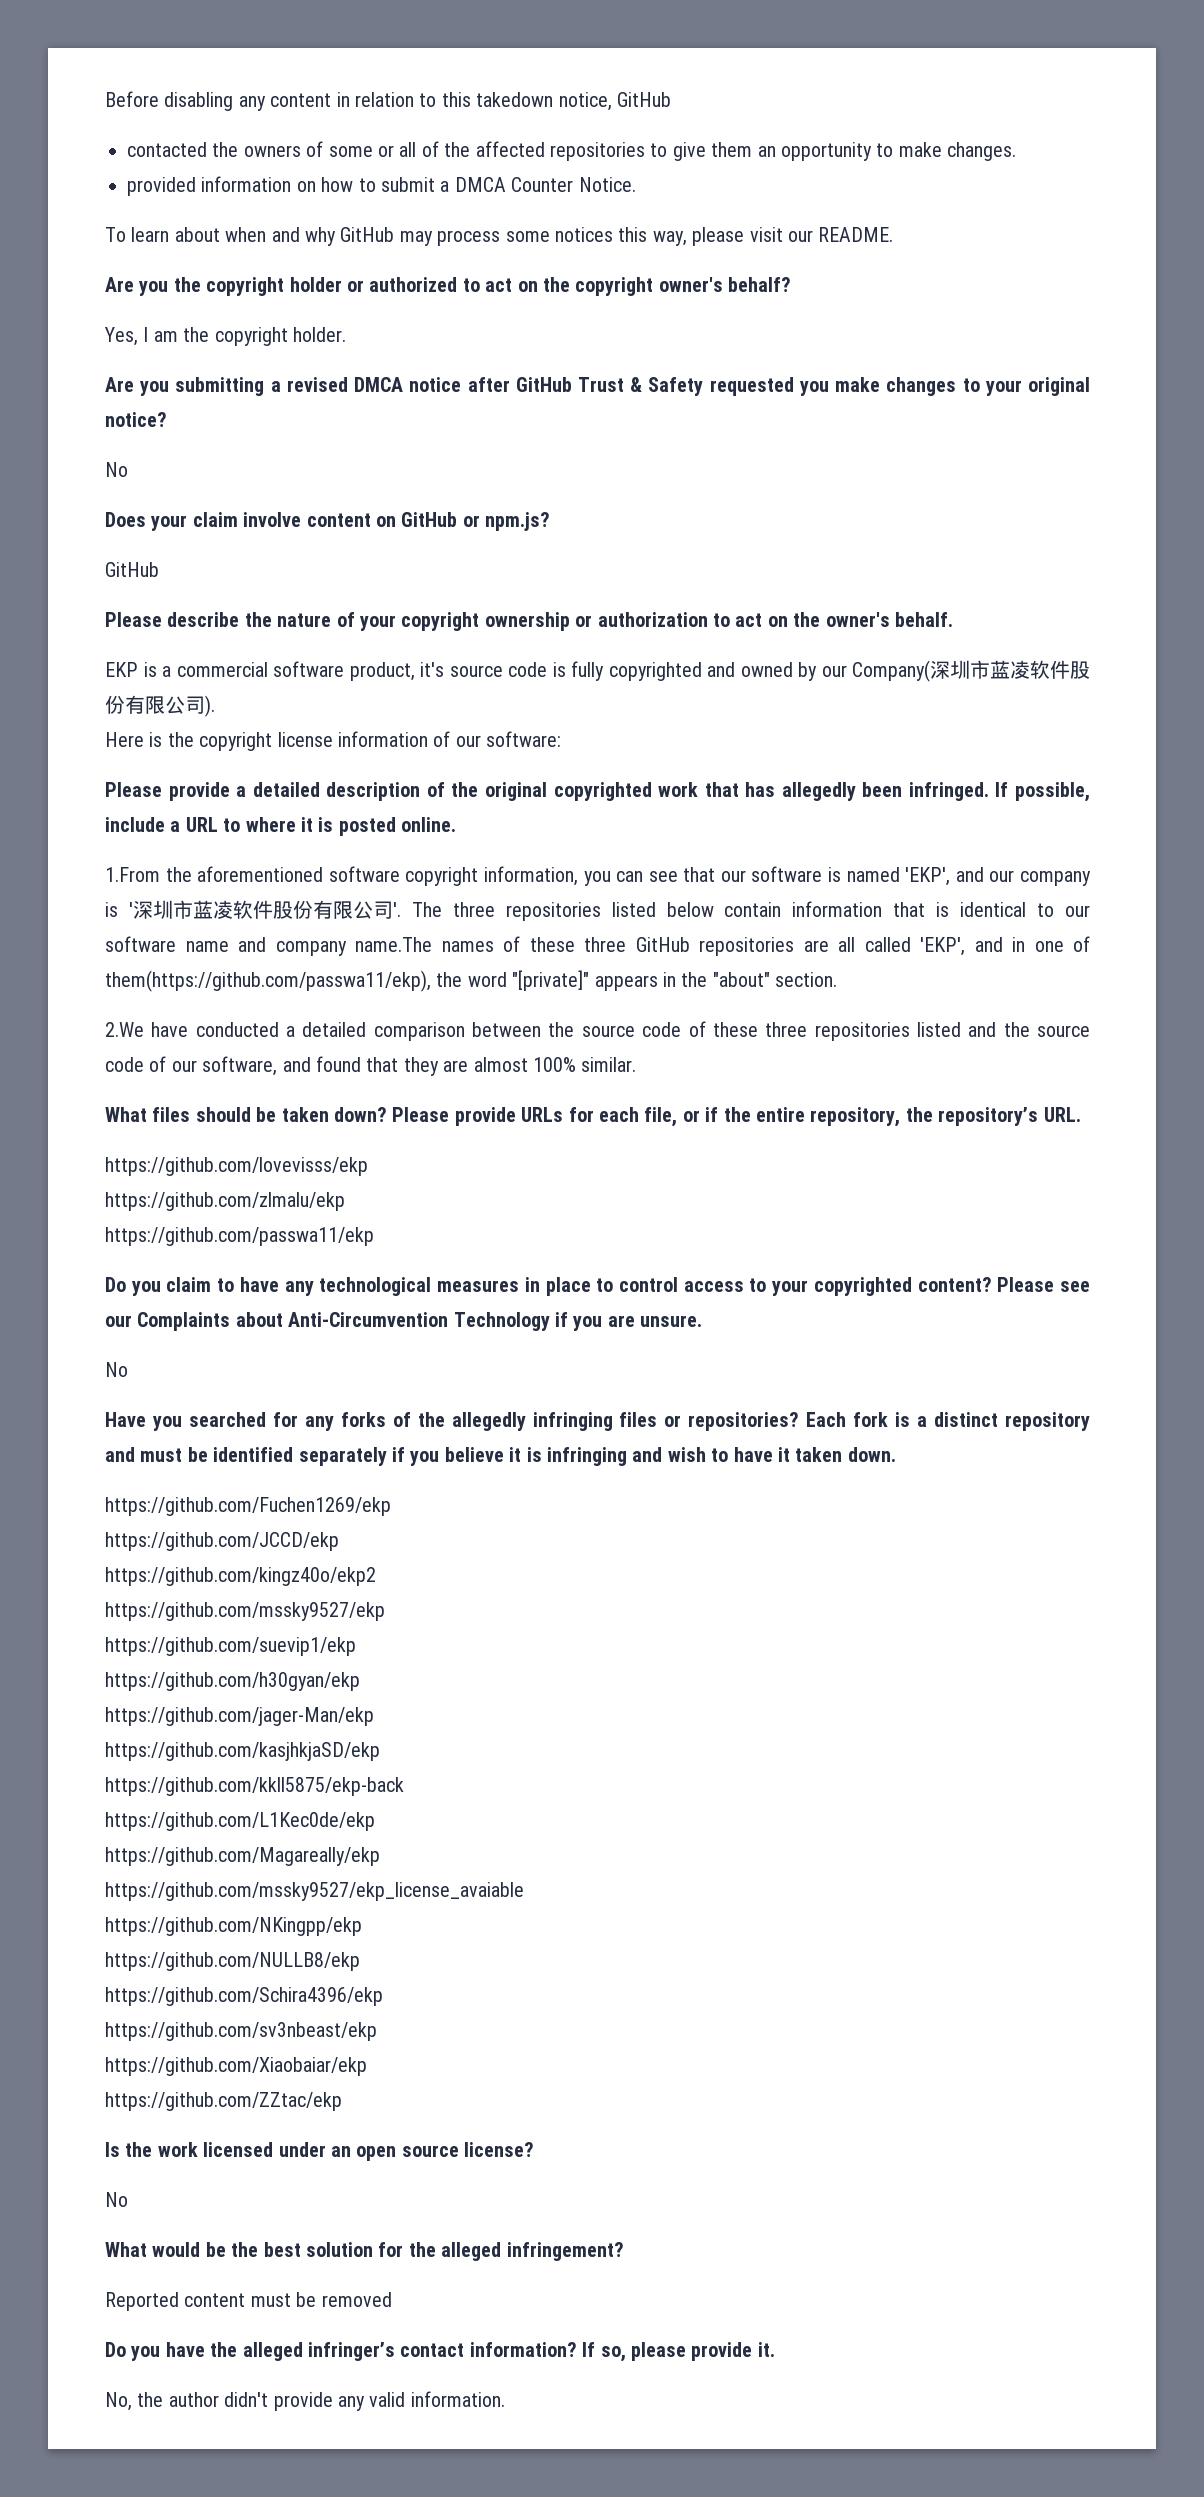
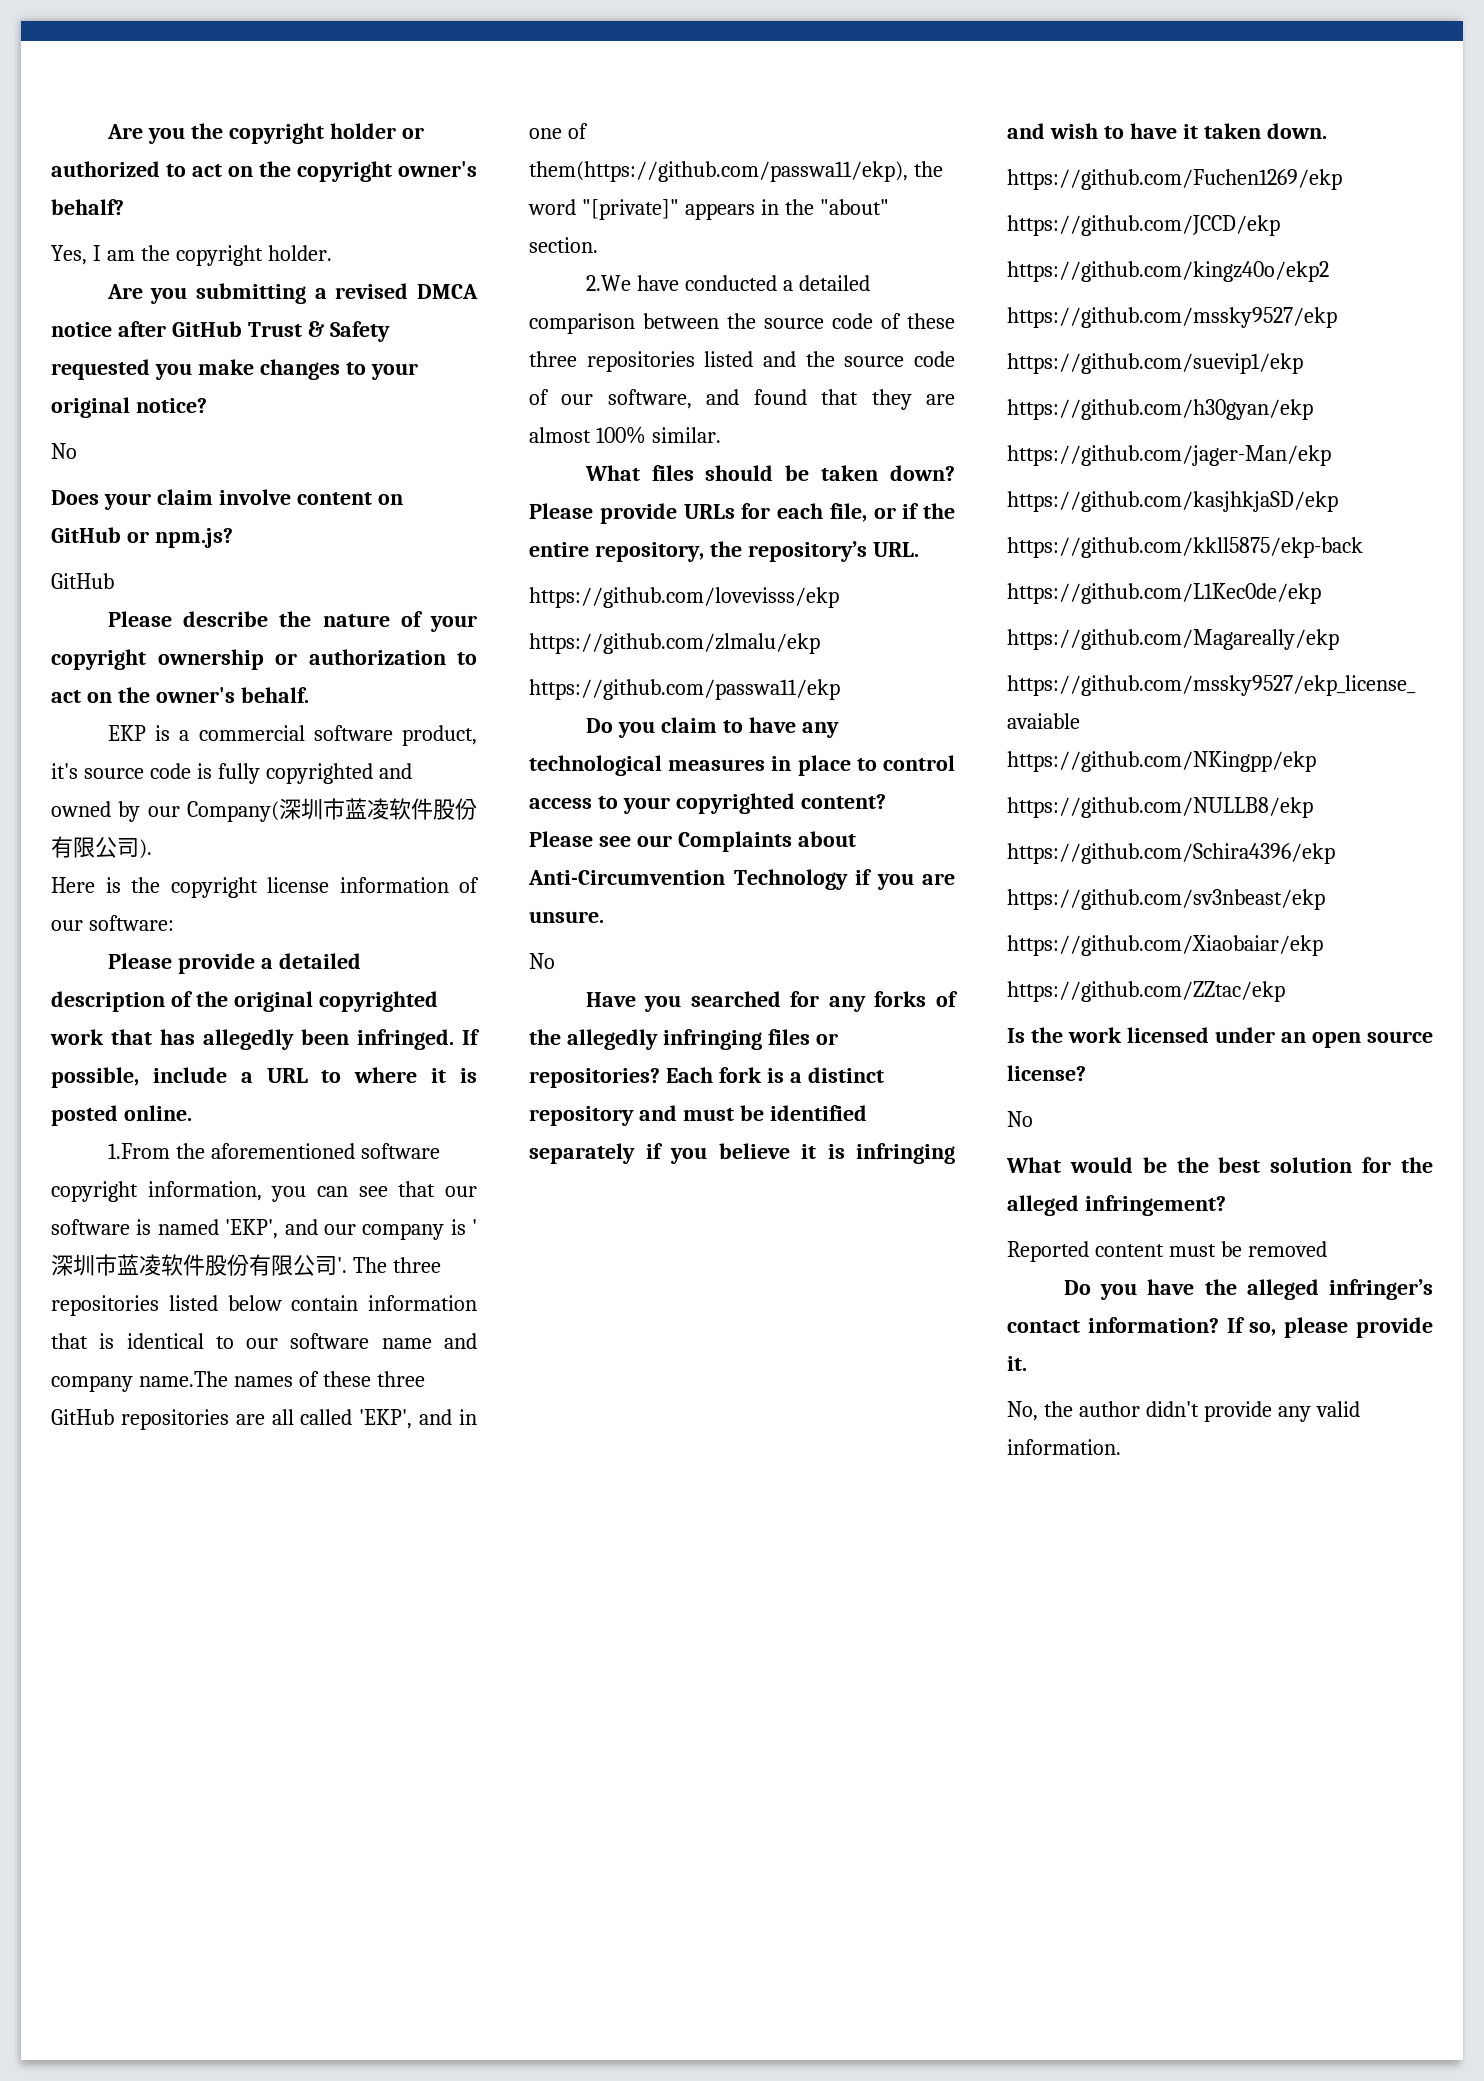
[105,91,671,111] [127,141,1017,161] [127,176,636,196] [105,227,894,246] Before disabling any content in relation to this takedown notice, GitHub // contacted the owners of some or all of the affected repositories to give them an opportunity to make changes. // provided information on how to submit a DMCA Counter Notice. // To learn about when and why GitHub may process some notices this way, please visit our README. // -> (106, 131) none

